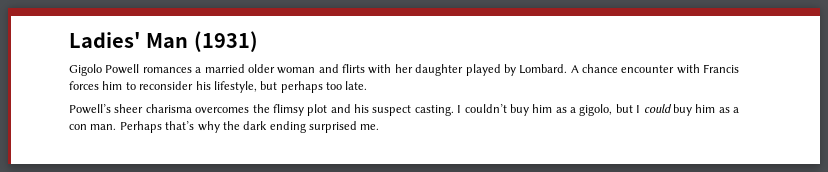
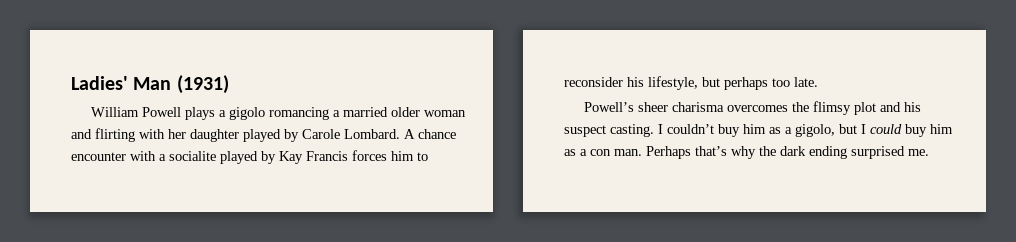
[69,64,192,76] Gigolo Powell romances -> [90,107,329,120] William Powell plays a gigolo romancing
[342,64,365,73] flirts -> [95,128,135,142] flirting
(516, 70) none -> [302,129,340,139] Carole
(700, 69) none -> [159,151,303,164] a socialite played by Kay

